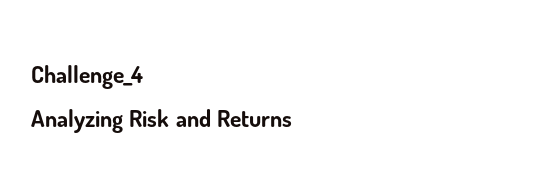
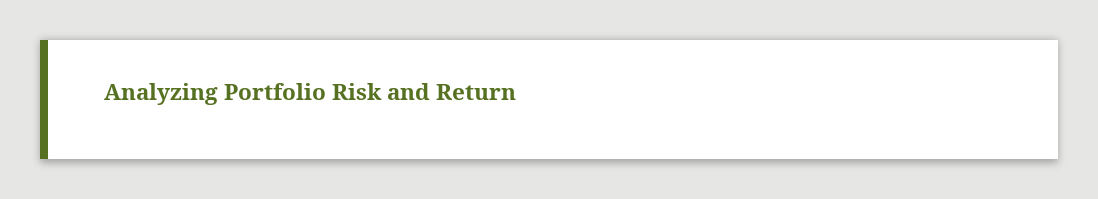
[31,65,143,89] [31,109,123,133] Challenge_4 // Analyzing -> [104,83,327,105] Analyzing Portfolio
[217,110,293,127] Returns -> [436,84,517,100] Return

